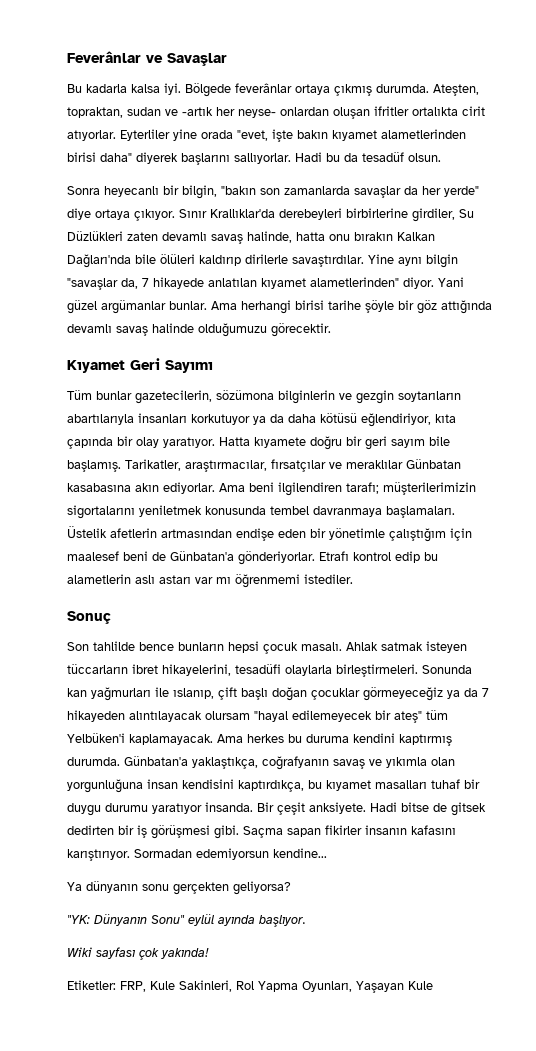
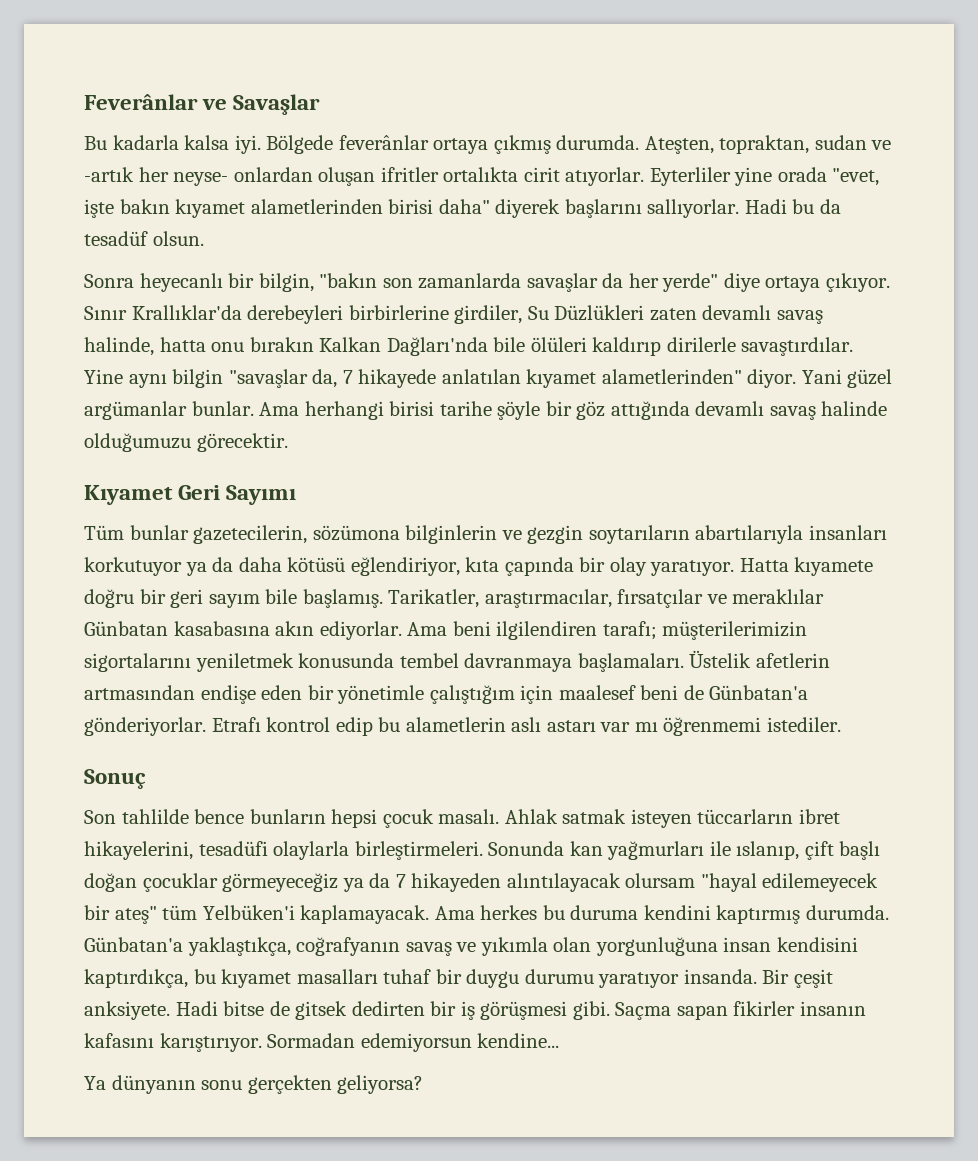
[67,914,306,927] [67,947,209,960] [67,980,433,993] // "YK: Dünyanın Sonu" eylül ayında başlıyor. // Wiki sayfası çok yakında! // Etiketler: FRP, Kule Sakinleri, Rol Yapma Oyunları, Yaşayan Kule -> (424, 1084) none

